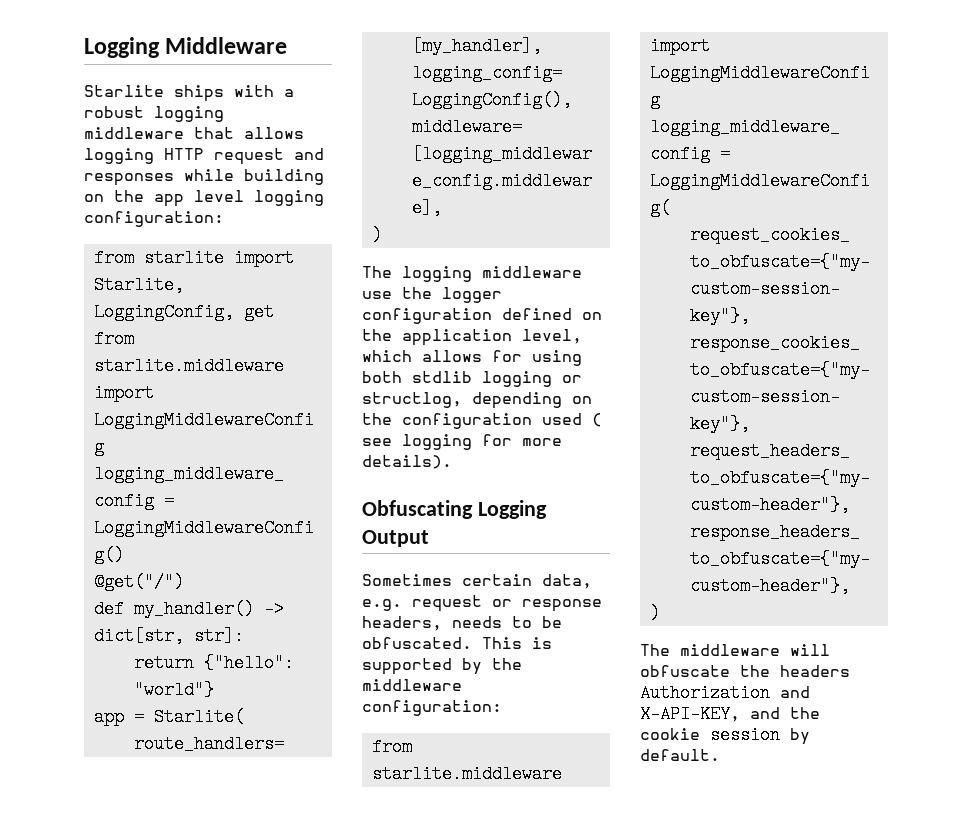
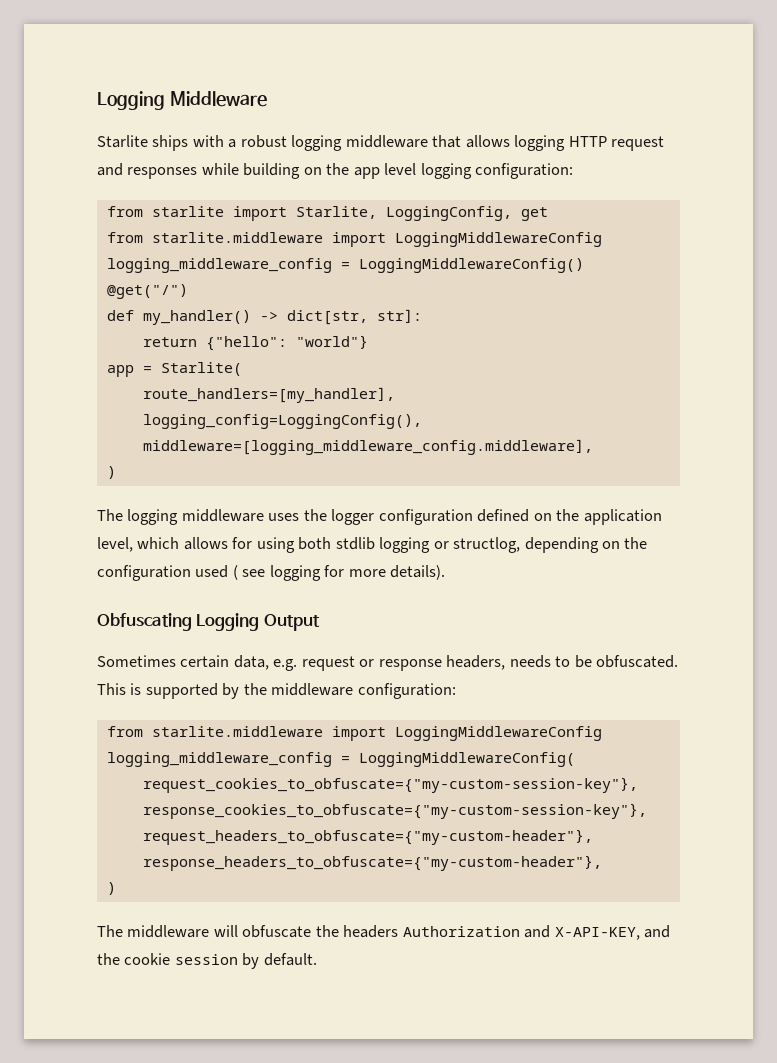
[362,291,392,299] use -> [268,513,300,521] uses

